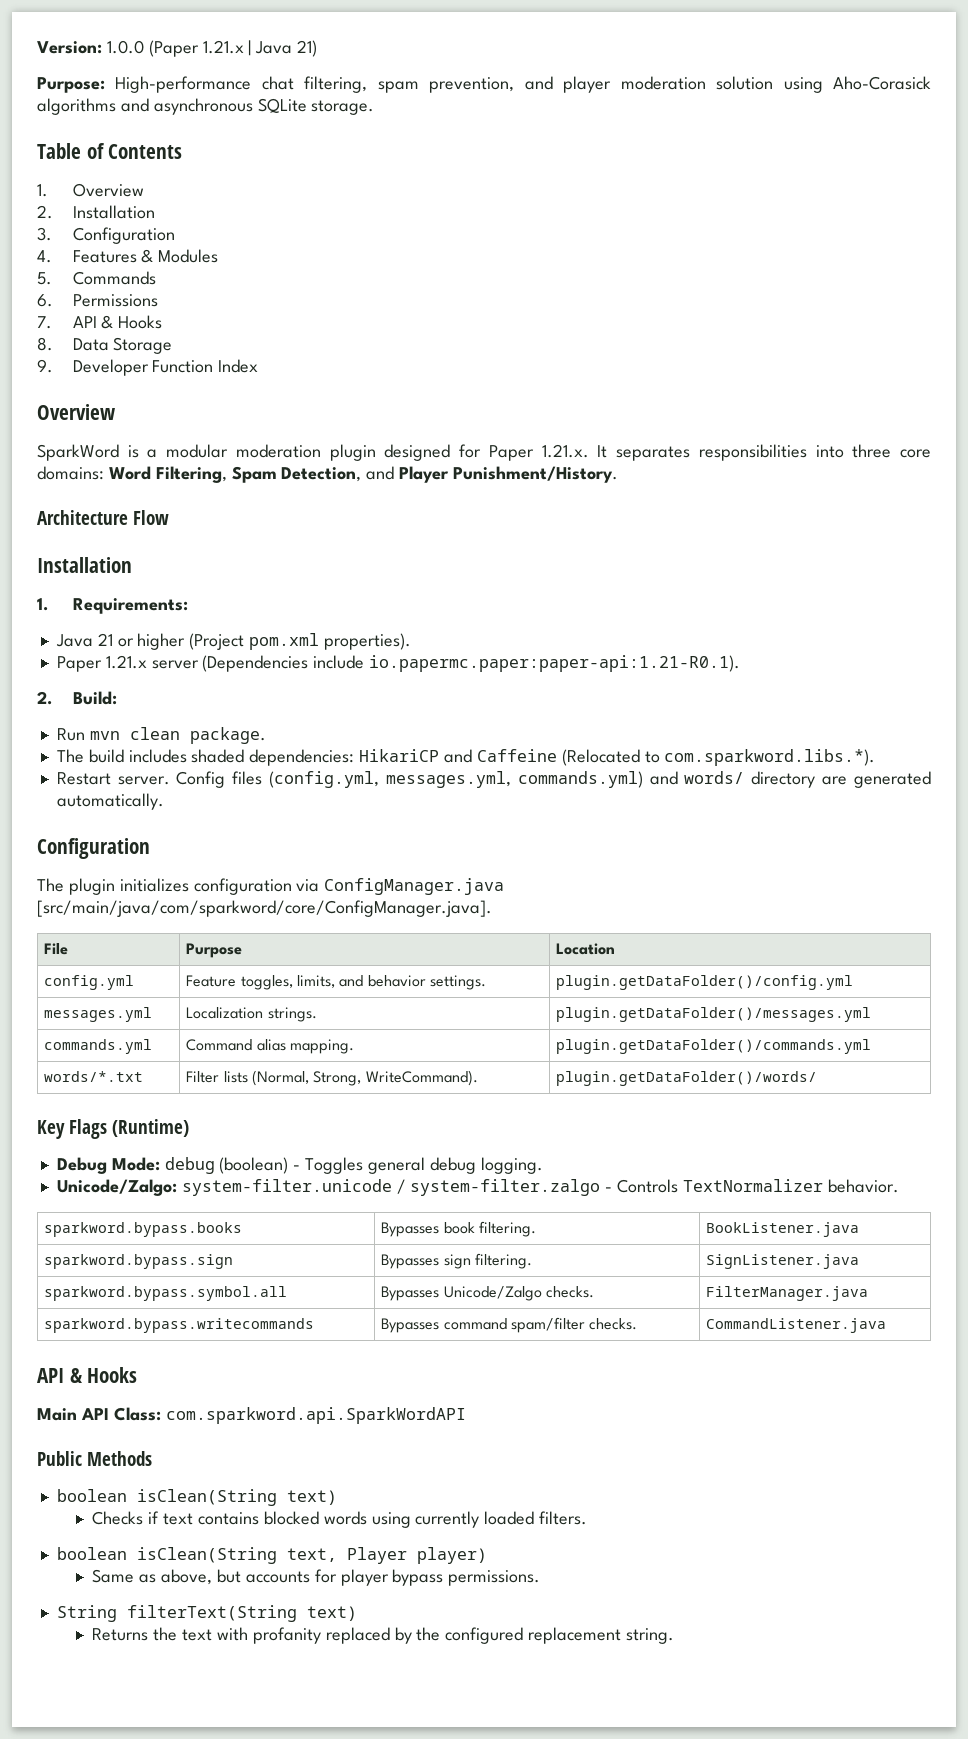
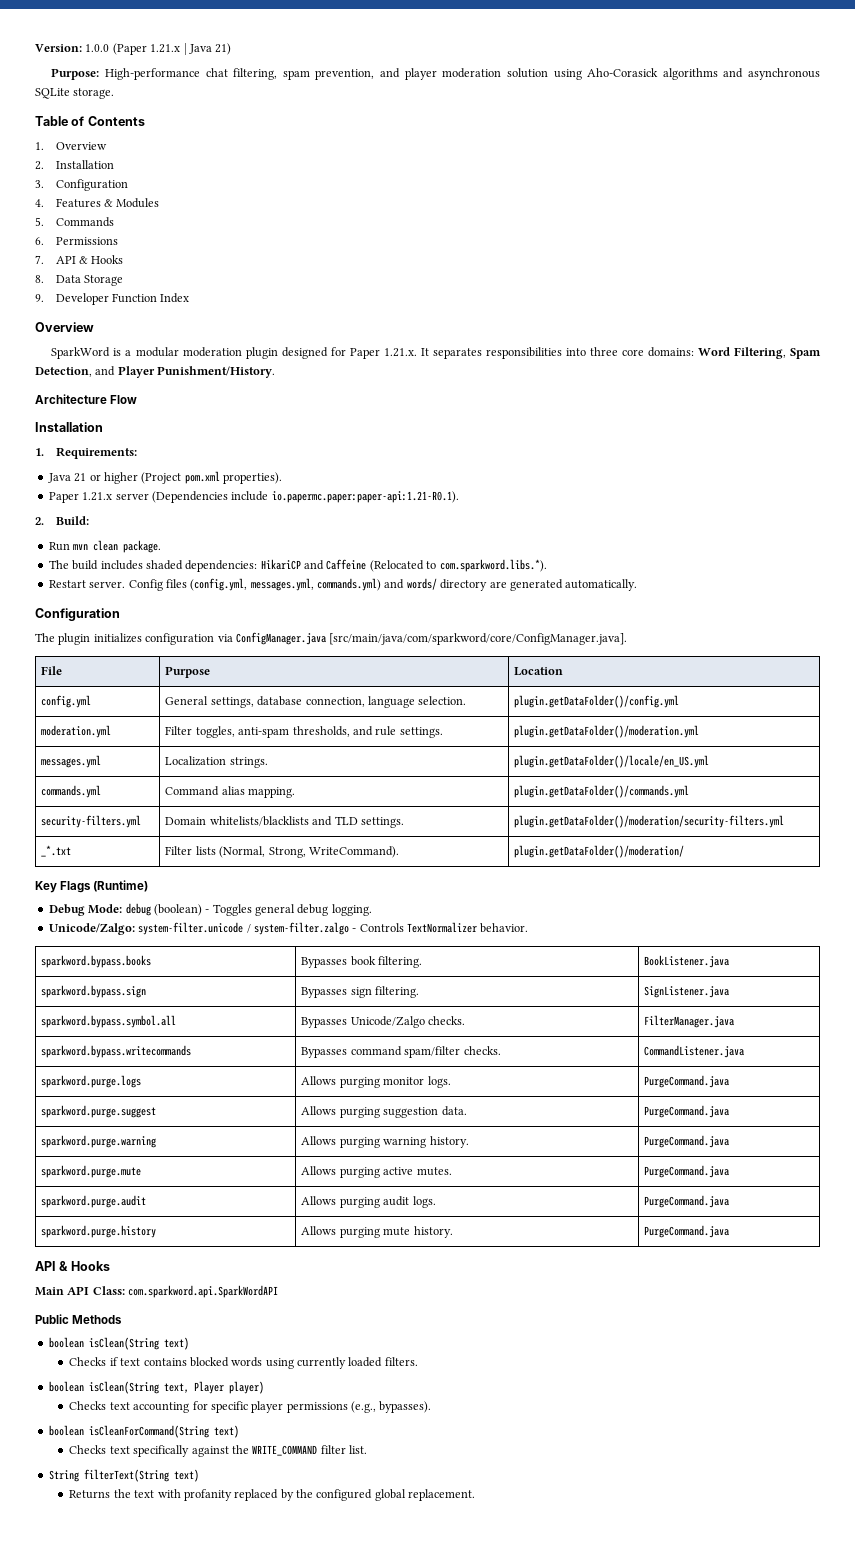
[186,975,486,990] [556,975,854,990] Feature toggles, limits, and behavior settings. | plugin.getDataFolder()/config.yml -> [165,696,467,708] [514,695,680,708] [41,725,112,738] [165,726,443,738] [514,725,700,738] General settings, database connection, language selection. | plugin.getDataFolder()/config.yml // moderation.yml | Filter toggles, anti-spam thresholds, and rule settings. | plugin.getDataFolder()/moderation.yml
[556,1007,872,1022] plugin.getDataFolder()/messages.yml -> [514,755,710,768] plugin.getDataFolder()/locale/en_US.yml
[44,1071,144,1082] words/*.txt -> [41,815,142,828] [165,816,404,828] [514,815,785,828] [41,845,72,857] security-filters.yml | Domain whitelists/blacklists and TLD settings. | plugin.getDataFolder()/moderation/security-filters.yml // _*.txt
[556,1071,818,1086] plugin.getDataFolder()/words/ -> [514,845,685,858] plugin.getDataFolder()/moderation/
(887, 1325) none -> [41,1075,142,1088] [301,1076,451,1088] [644,1075,730,1088] [41,1105,157,1118] [301,1106,467,1118] [644,1105,730,1118] [41,1135,157,1148] [301,1136,469,1148] [644,1135,730,1148] [41,1165,142,1178] [301,1166,452,1178] [644,1165,730,1178] [41,1195,147,1208] [301,1196,436,1208] [644,1195,730,1208] [41,1225,157,1238] [301,1226,453,1238] [644,1225,730,1238] // sparkword.purge.logs | Allows purging monitor logs. | PurgeCommand.java // sparkword.purge.suggest | Allows purging suggestion data. | PurgeCommand.java // sparkword.purge.warning | Allows purging warning history. | PurgeCommand.java // sparkword.purge.mute | Allows purging active mutes. | PurgeCommand.java // sparkword.purge.audit | Allows purging audit logs. | PurgeCommand.java // sparkword.purge.history | Allows purging mute history. | PurgeCommand.java
[92,1569,541,1586] Same as above, but accounts for player bypass permissions. -> [69,1401,432,1413] [48,1425,239,1438] [69,1445,368,1457] Checks text accounting for specific player permissions (e.g., bypasses). // boolean isCleanForCommand(String text) // Checks text specifically against the WRITE_COMMAND filter list.
[528,1627,674,1644] replacement string. -> [374,1489,476,1501] global replacement.

